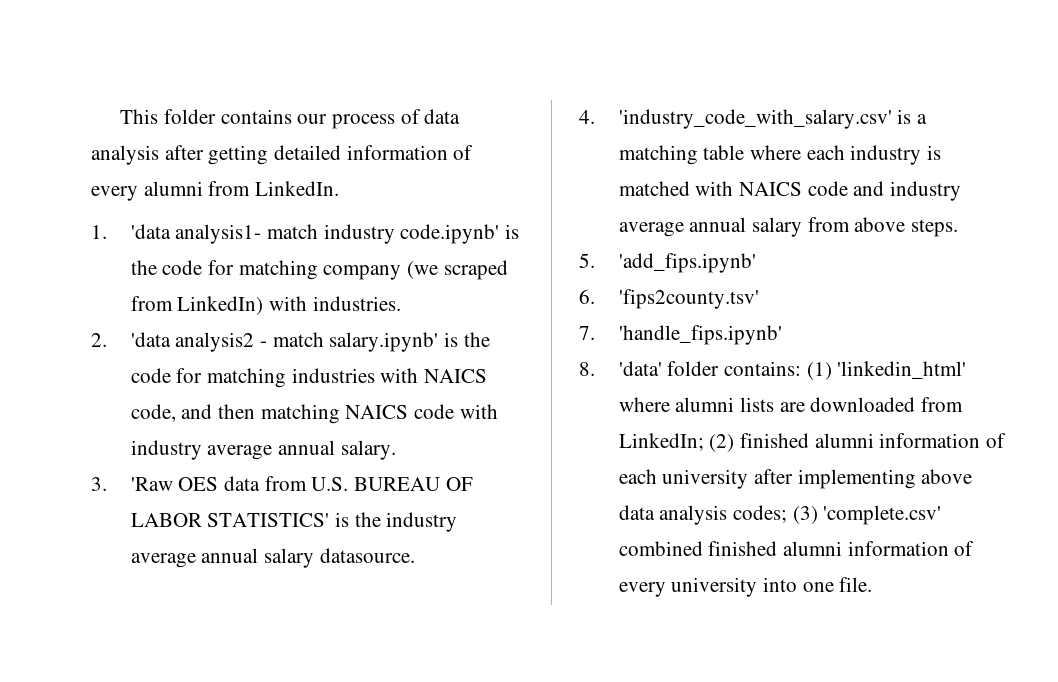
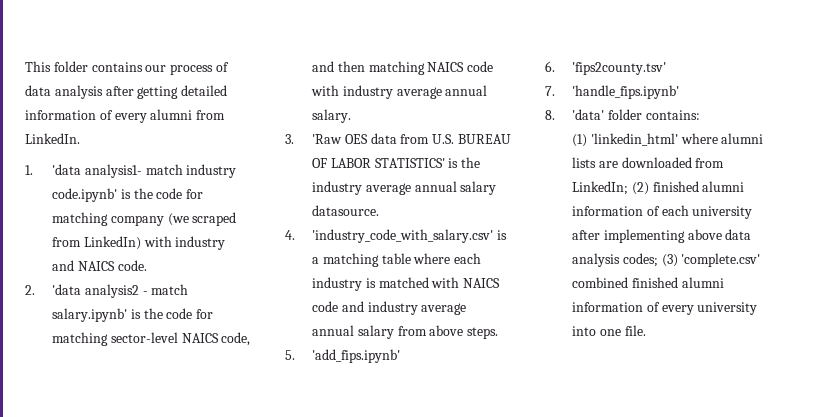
[312,296,401,311] industries. -> [175,236,226,250] [52,260,147,271] industry and NAICS code.
[291,368,419,383] industries with -> [110,332,178,343] sector-level
(802, 368) none -> (700, 115) //

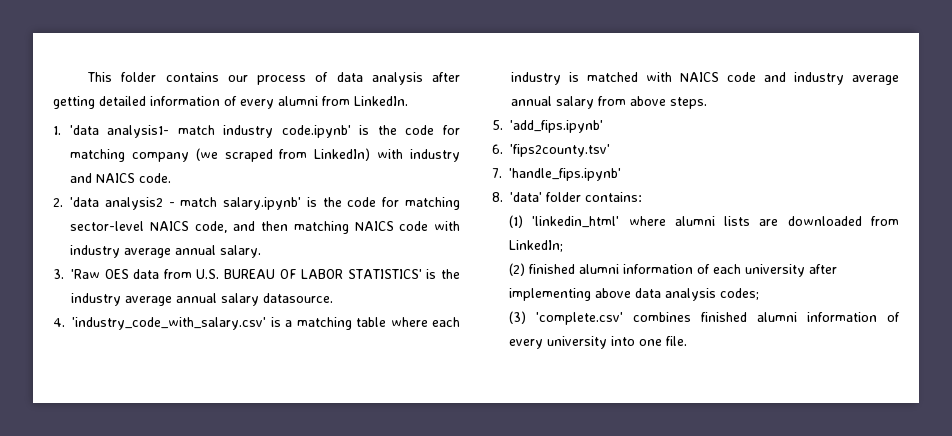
(629, 188) none -> (563, 246) //
(658, 260) none -> (759, 294) //
[572,277,629,288] combined -> [632,312,691,322] combines

